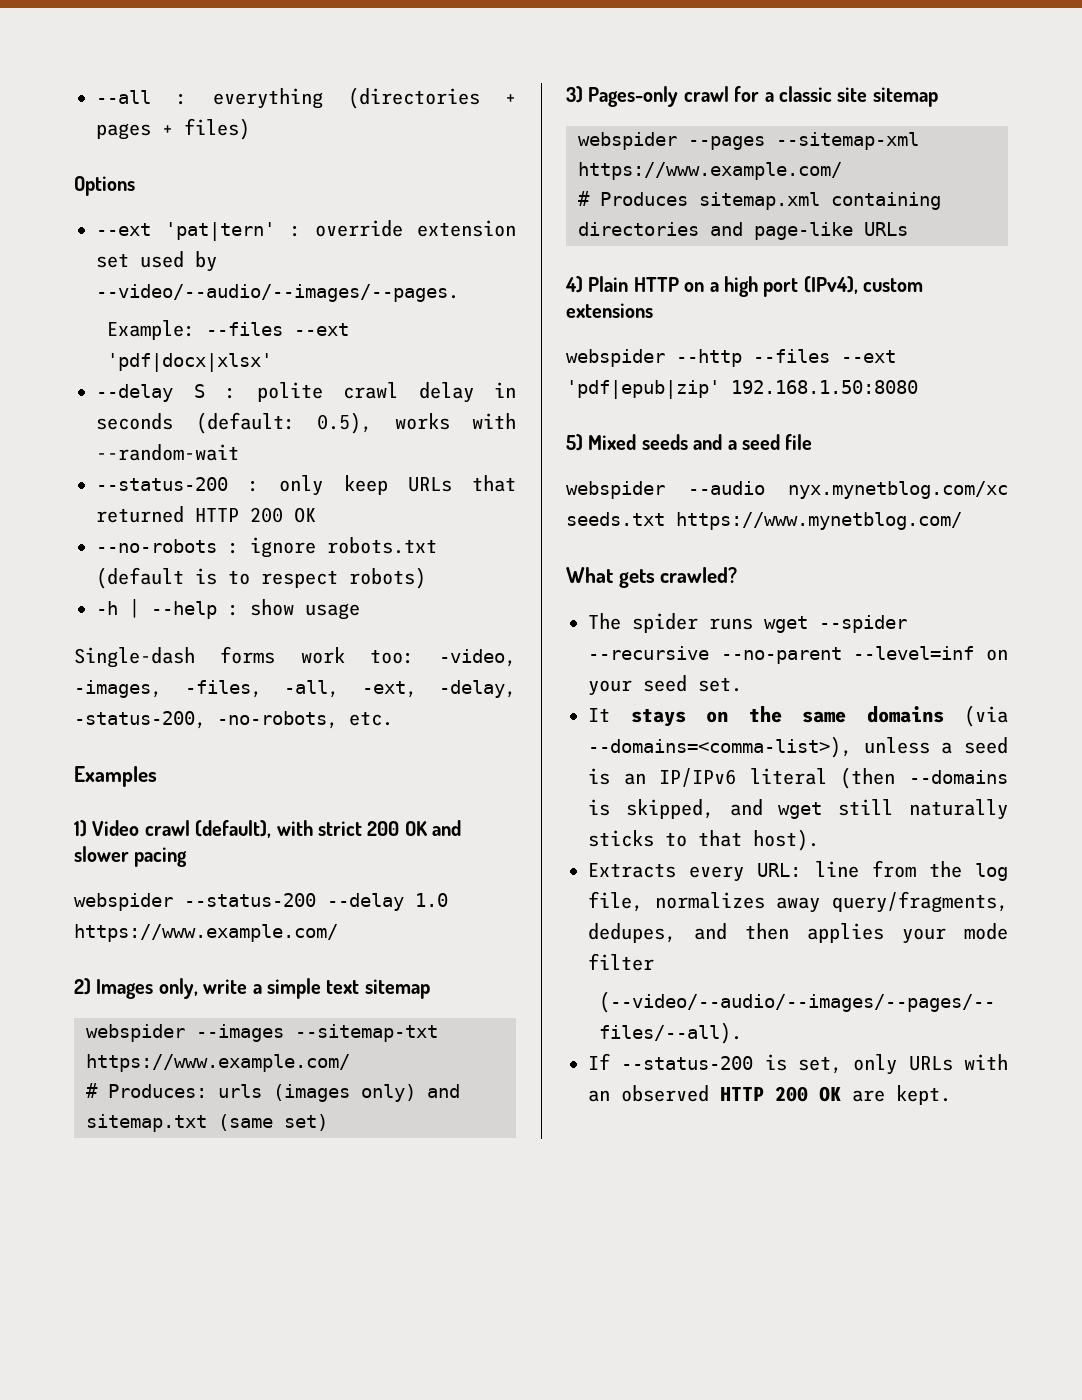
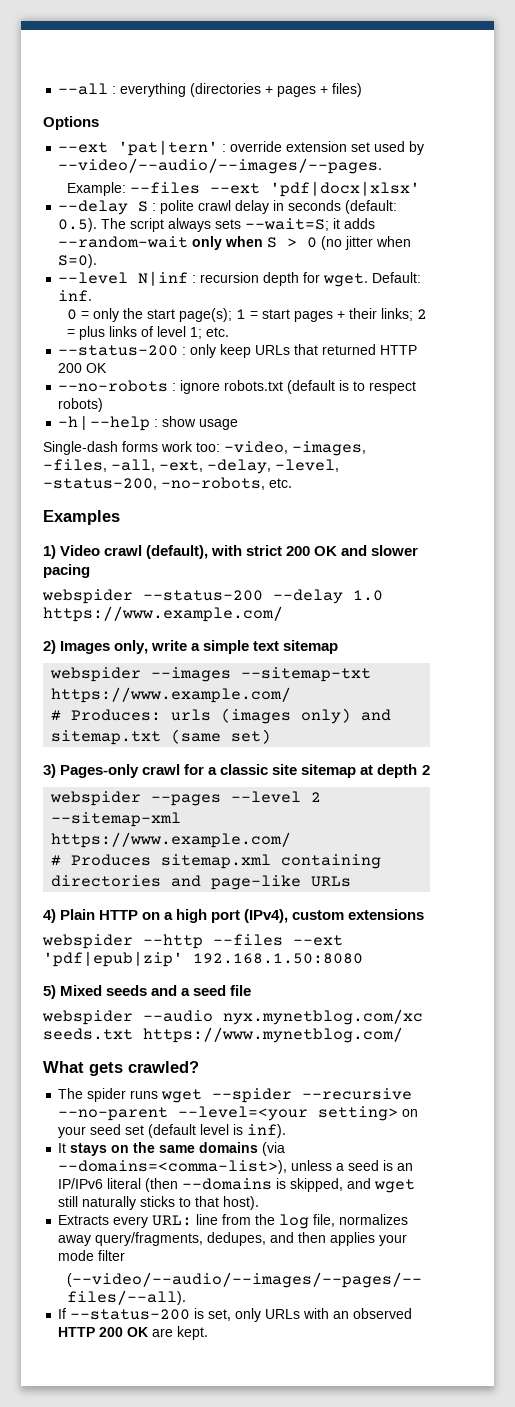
[317,412,516,434] [96,444,239,461] 0.5), works with --random-wait -> [58,218,376,232] [58,236,412,250] [58,254,98,268] [58,271,422,287] [58,290,93,301] [66,308,427,322] [66,326,229,340] 0.5). The script always sets --wait=S; it adds --random-wait only when S > 0 (no jitter when S=0). // --level N|inf : recursion depth for wget. Default: inf. // 0 = only the start page(s); 1 = start pages + their links; 2 = plus links of level 1; etc.
(516, 689) none -> [275,459,339,472] -level,
(938, 97) none -> [360,764,430,778] at depth 2
(765, 143) none -> [231,791,322,803] --level 2
[853,646,975,660] --level=inf -> [178,1106,399,1121] --level=<your setting>
[698,677,742,692] set. -> [125,1124,287,1138] set (default level is inf).

